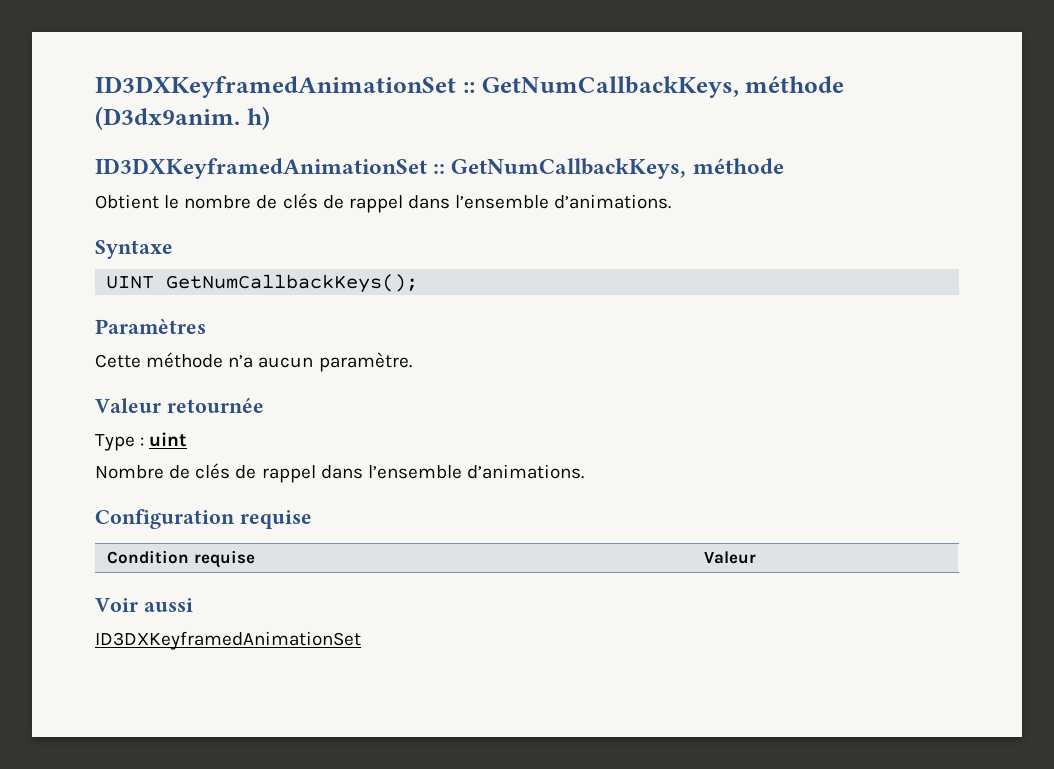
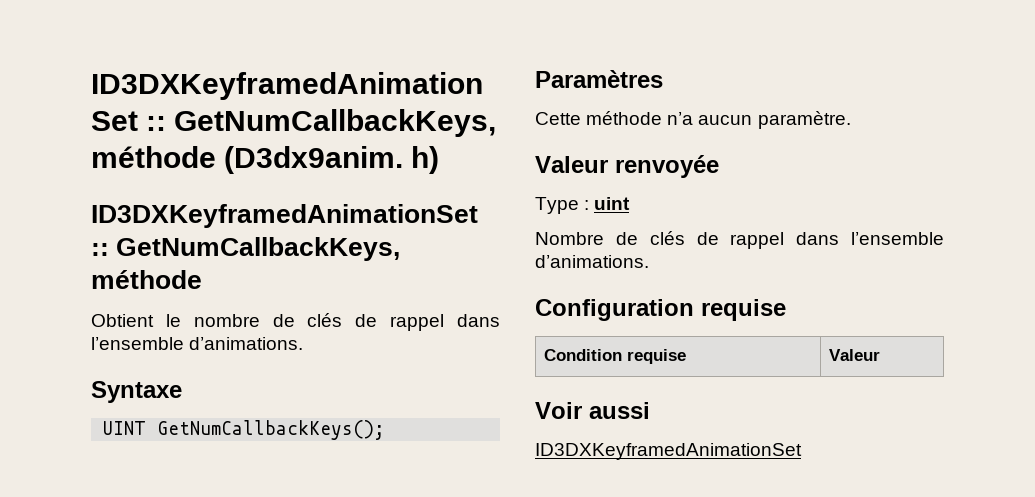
[166,398,264,413] retournée -> [615,155,719,178] renvoyée

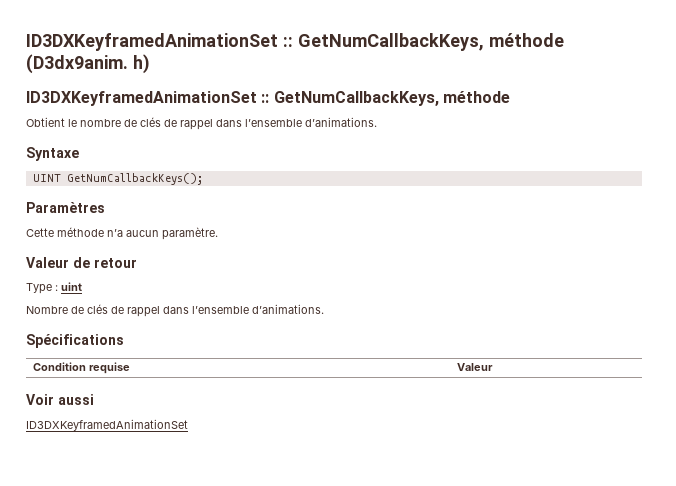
[615,155,719,178] renvoyée -> [72,257,137,268] de retour
[535,299,786,321] Configuration requise -> [26,334,124,348] Spécifications

